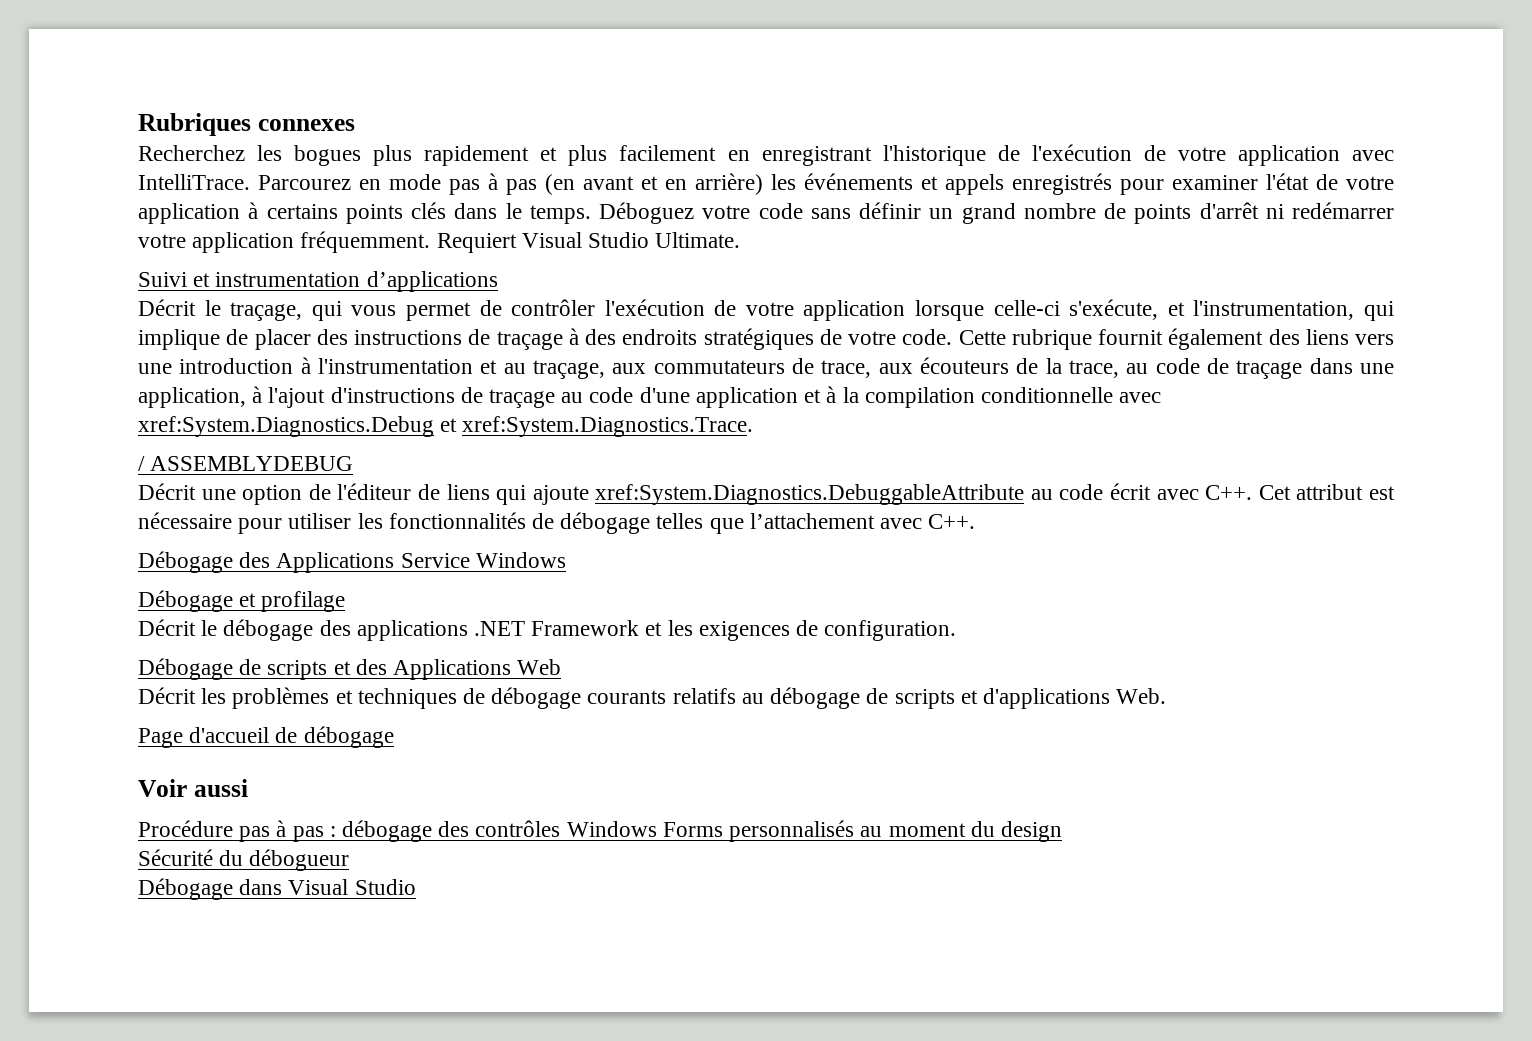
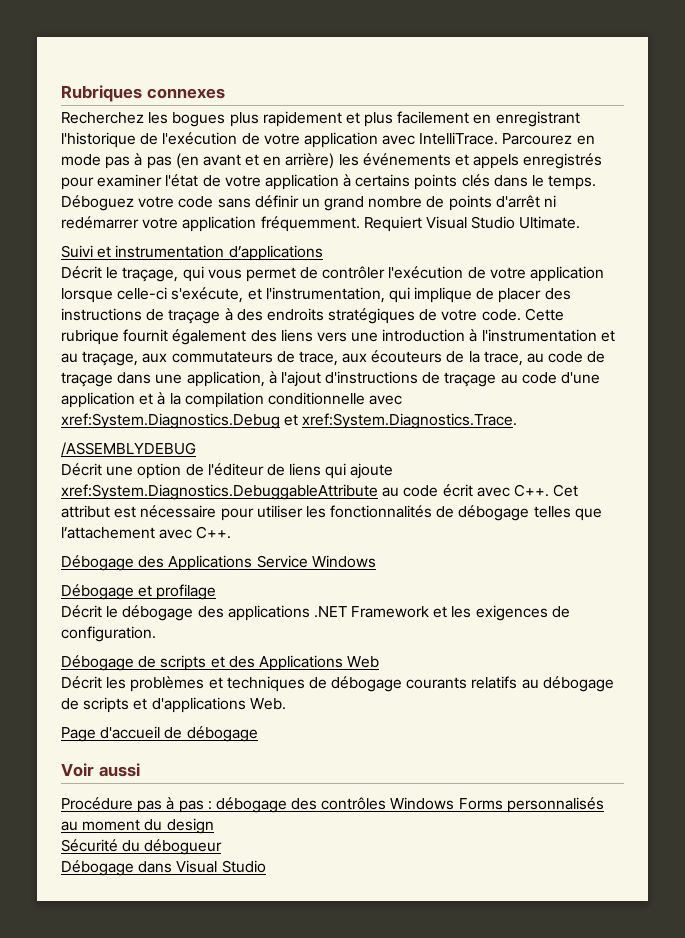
[138,456,354,471] / ASSEMBLYDEBUG -> [61,442,196,456] /ASSEMBLYDEBUG

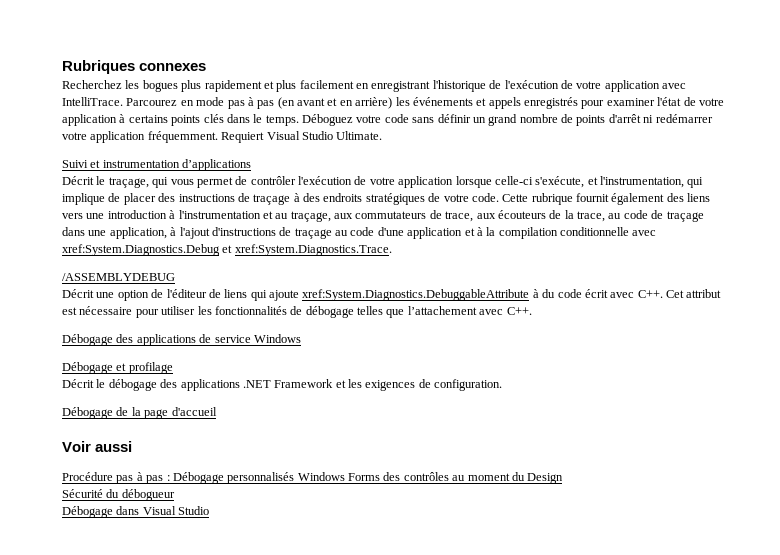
[382,487,400,497] au -> [532,289,556,298] à du
[168,555,308,571] Applications Service -> [136,334,251,346] applications de service
[160,655,380,671] [61,676,614,692] [61,697,286,713] [61,727,96,742] scripts et des Applications Web // Décrit les problèmes et techniques de débogage courants relatifs au débogage de scripts et d'applications Web. // Page -> [131,407,169,419] la page
[164,726,258,742] de débogage -> (217, 411) none
[215,797,604,813] débogage des contrôles Windows Forms personnalisés -> [172,472,449,484] Débogage personnalisés Windows Forms des contrôles
[166,818,214,834] design -> [527,473,564,484] Design

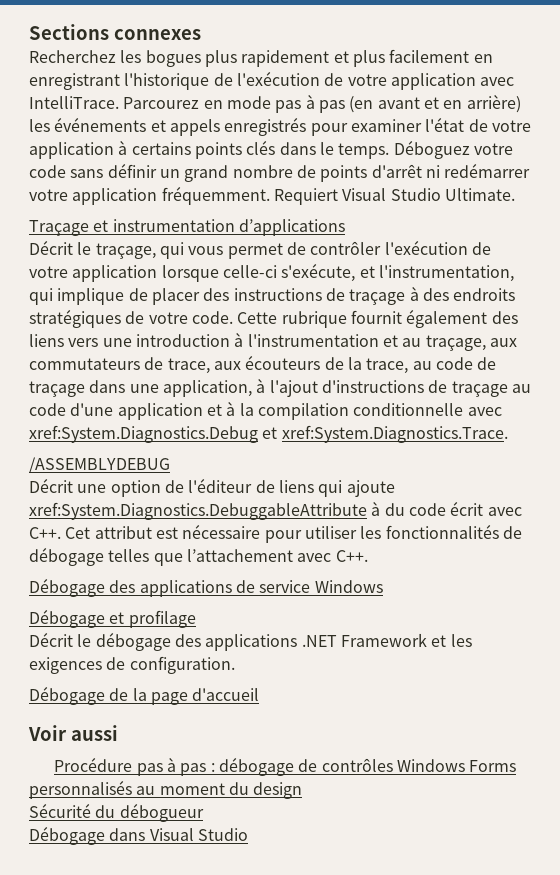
[62,60,135,74] Rubriques -> [29,24,109,40] Sections
[62,160,88,168] Suivi -> [29,220,89,236] Traçage
[172,472,449,484] Débogage personnalisés Windows Forms des contrôles -> [219,757,517,776] [29,780,132,799] débogage de contrôles Windows Forms personnalisés
[527,473,564,484] Design -> [253,782,303,799] design

